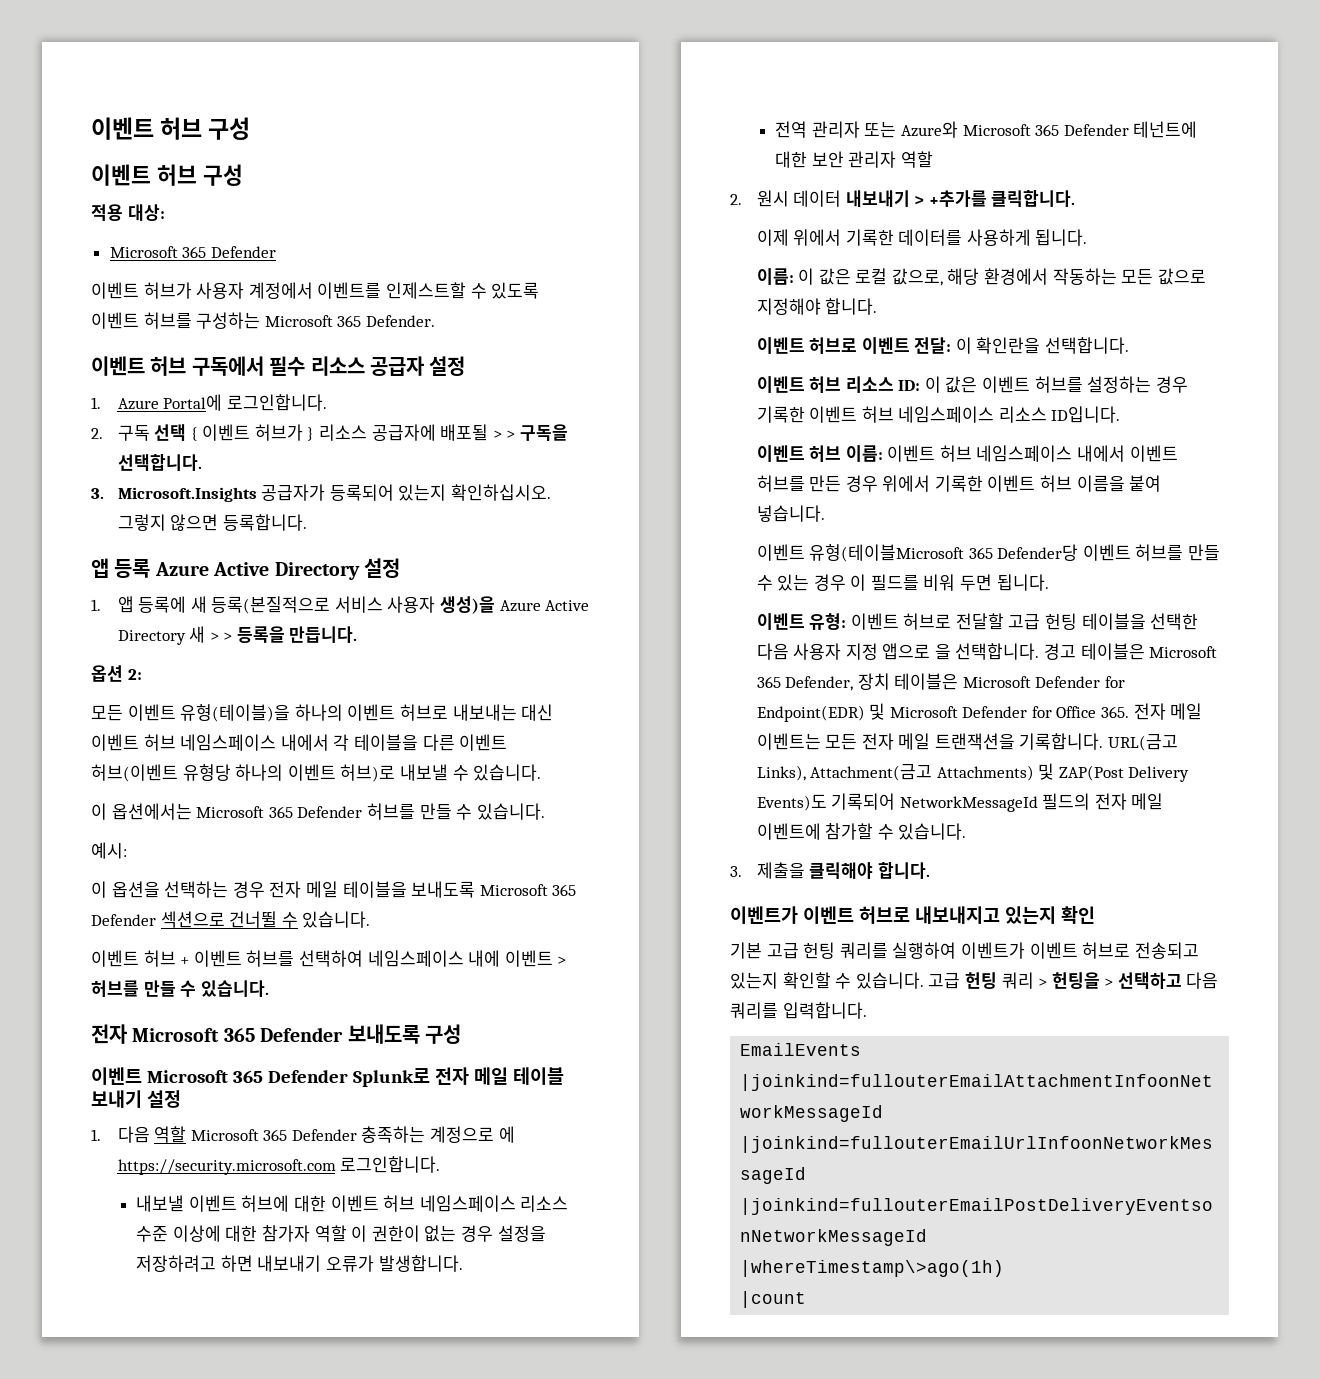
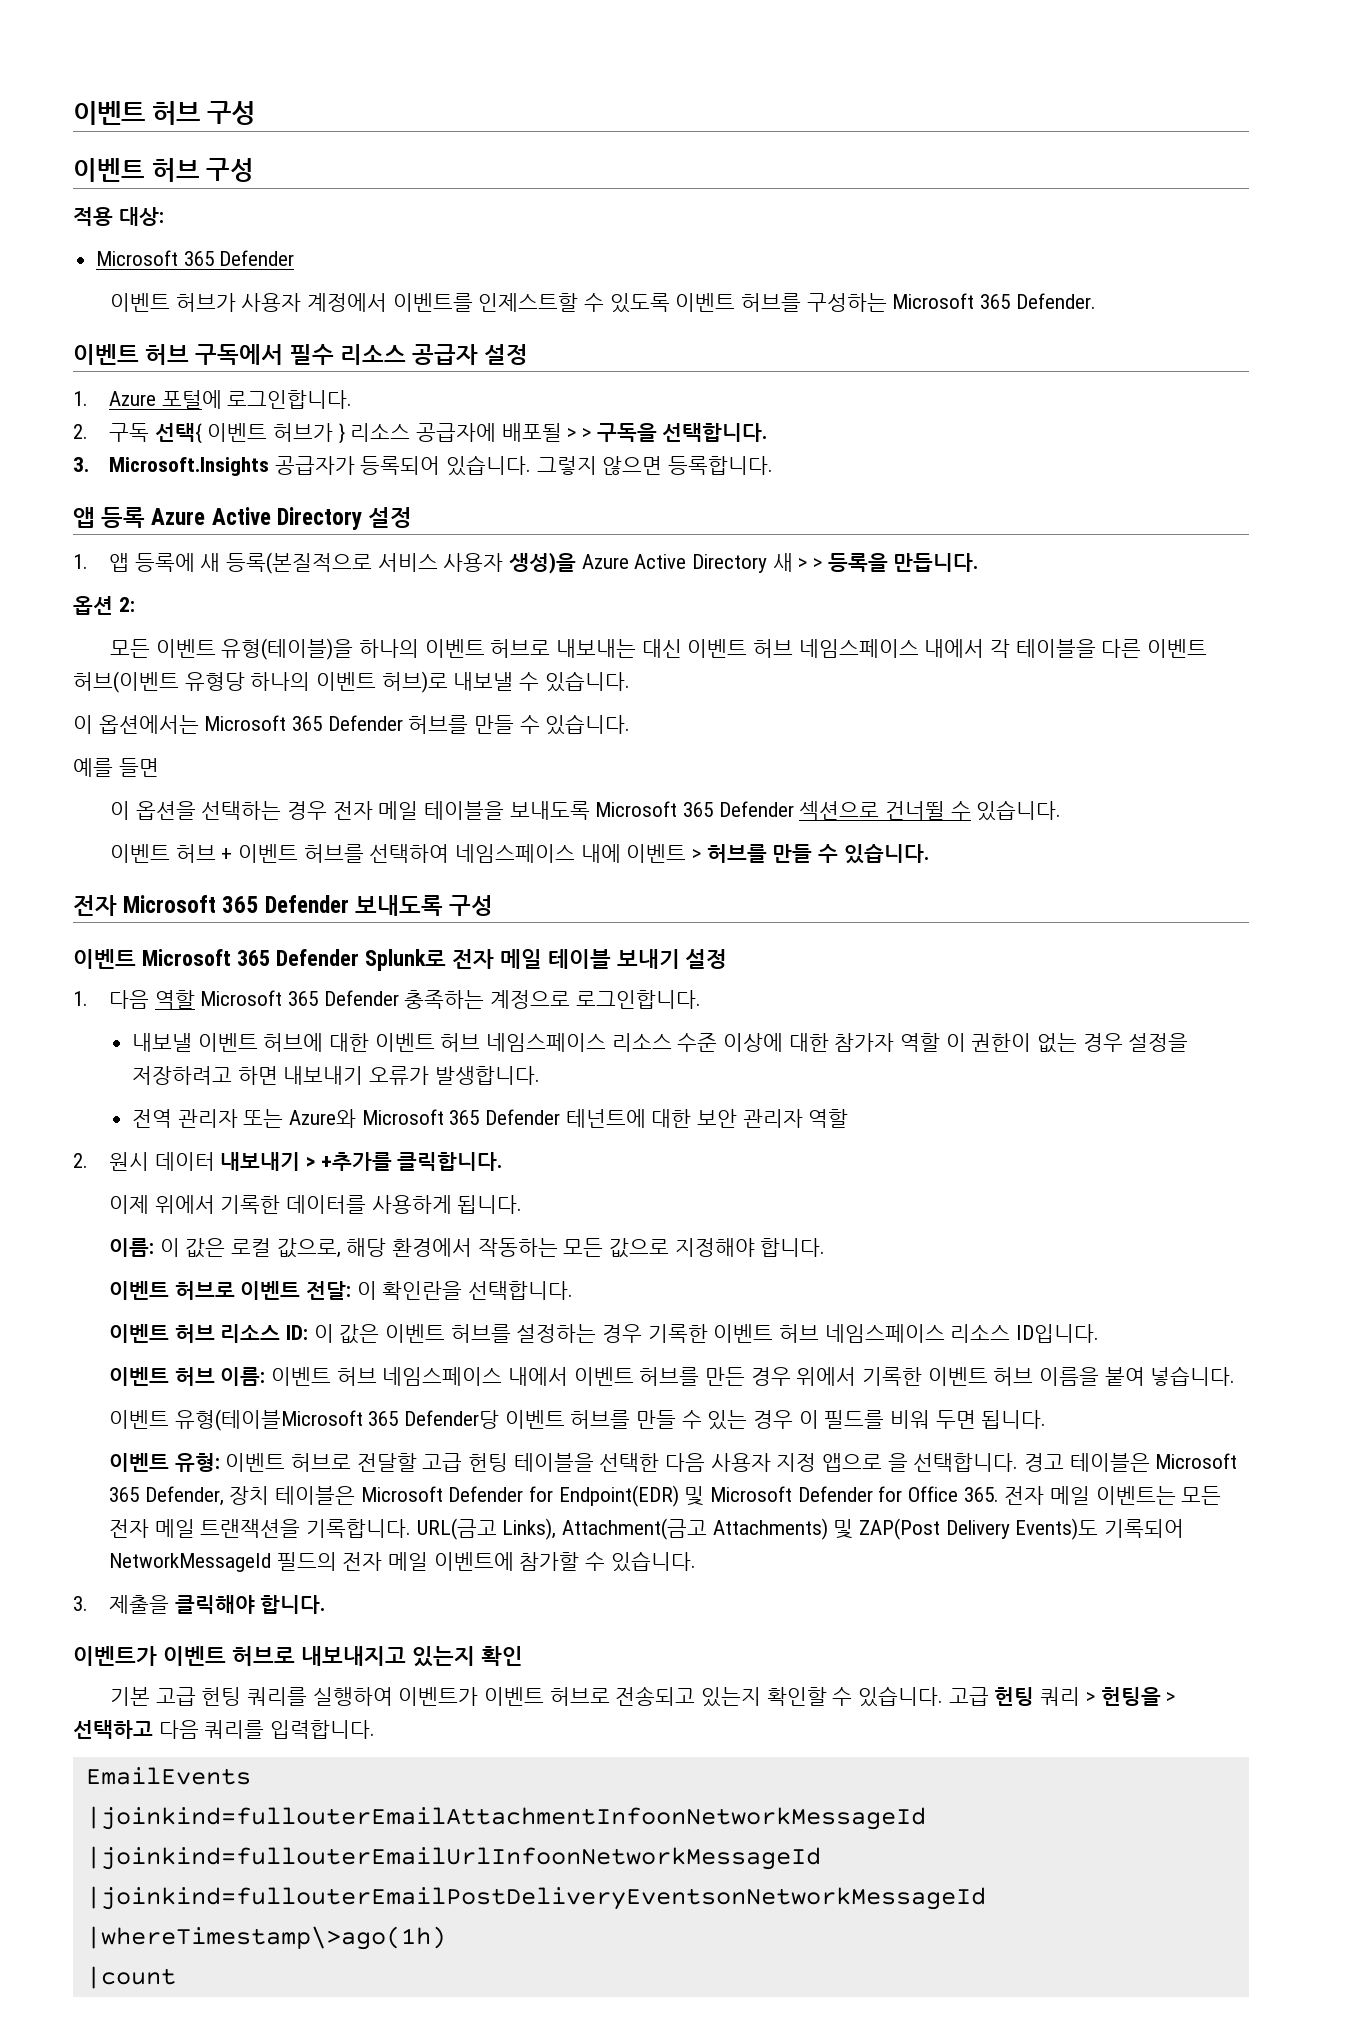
[163,394,223,411] Portal에 -> [161,390,222,409] 포털에
[154,424,198,441] 선택 { -> [154,423,202,444] 선택{
[398,484,551,501] 있는지 확인하십시오. -> [445,455,531,476] 있습니다.
[91,842,127,859] 예시: -> [73,758,159,777] 예를 들면
[498,1126,515,1143] [117,1159,336,1175] 에 https://security.microsoft.com -> (570, 999) none

